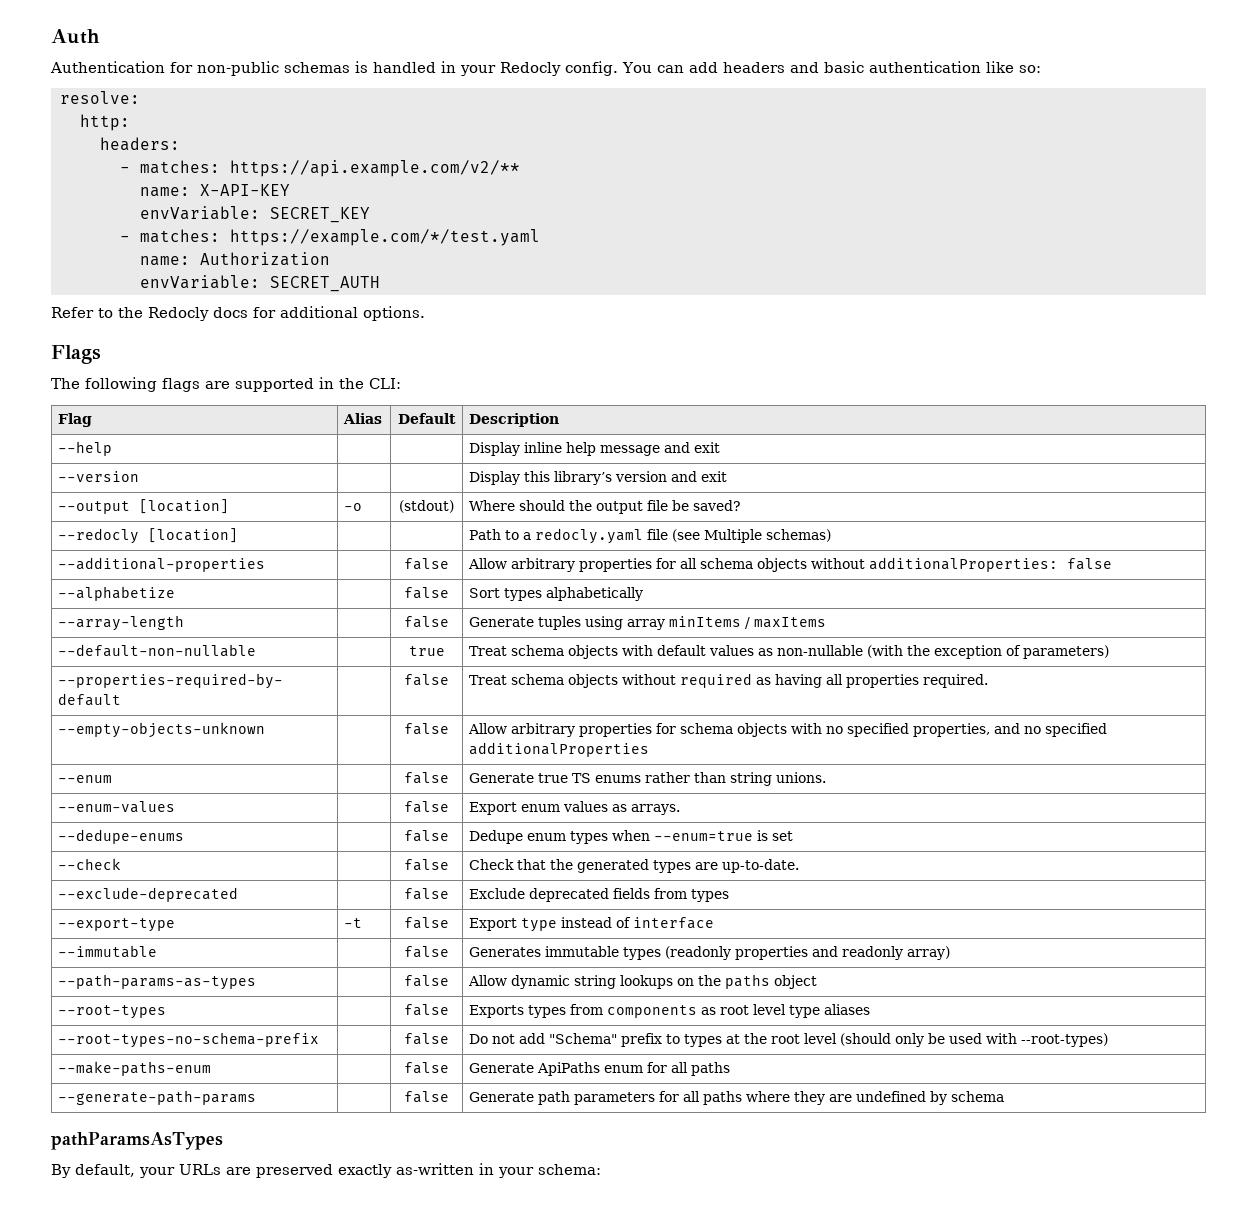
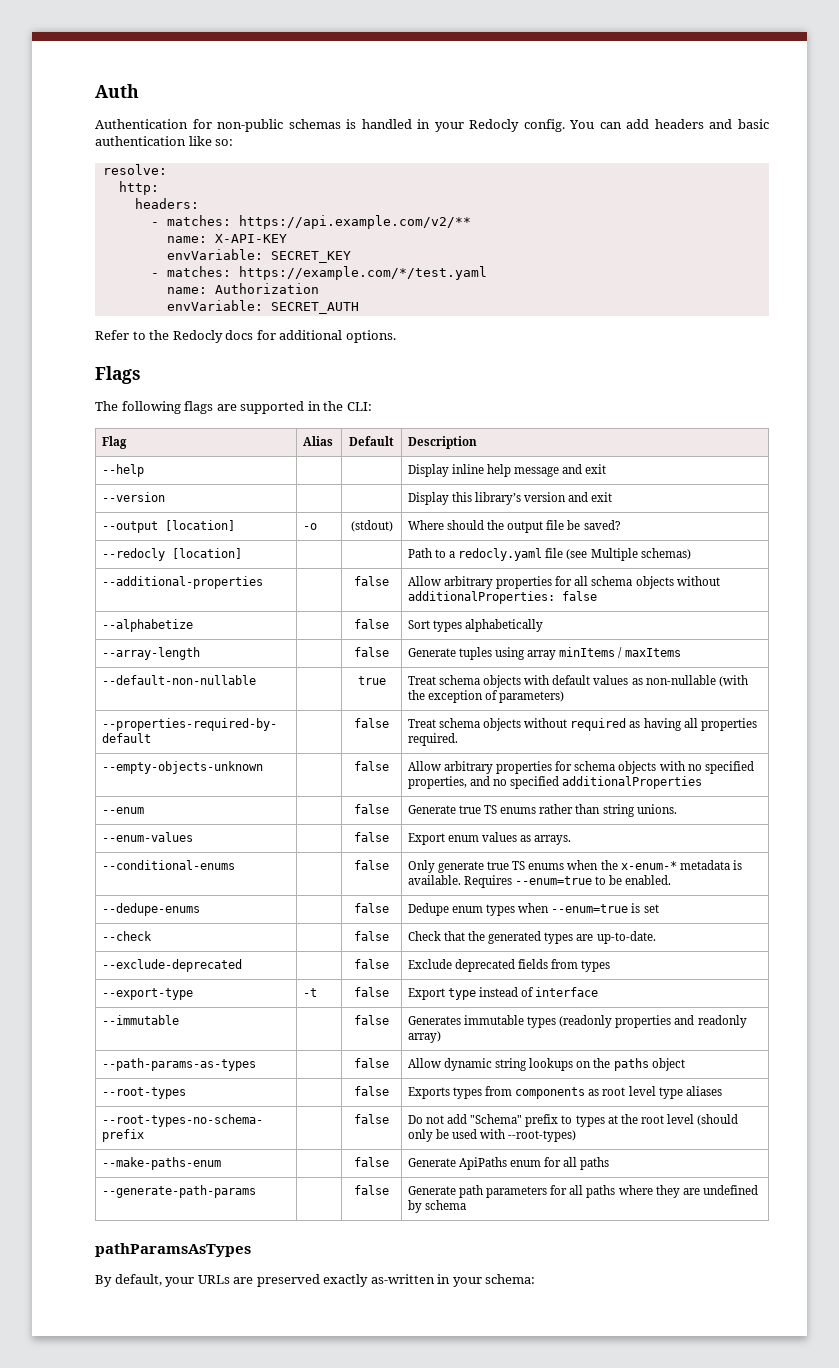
(680, 809) none -> [101,860,235,870] [354,860,389,870] [407,860,742,873] [407,875,672,888] // --conditional-enums | | false | Only generate true TS enums when the x-enum-* metadata is available. Requires --enum=true to be enabled.

